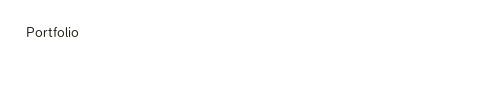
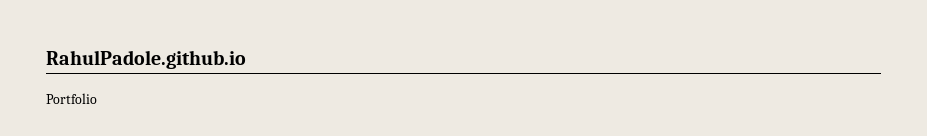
(26, 32) none -> [46,50,246,69] RahulPadole.github.io //

